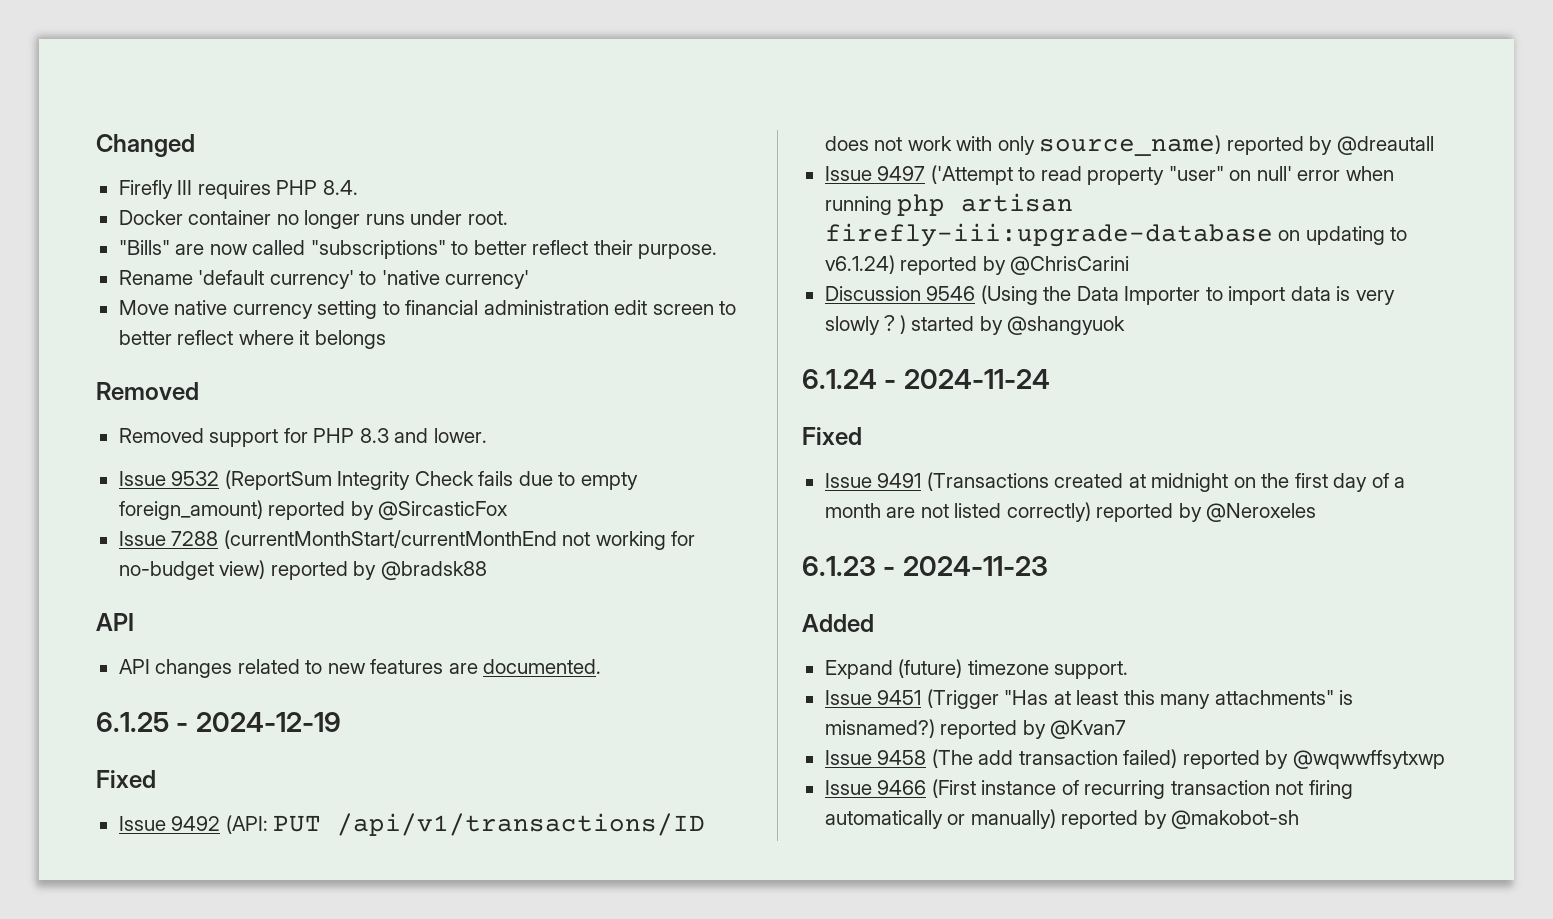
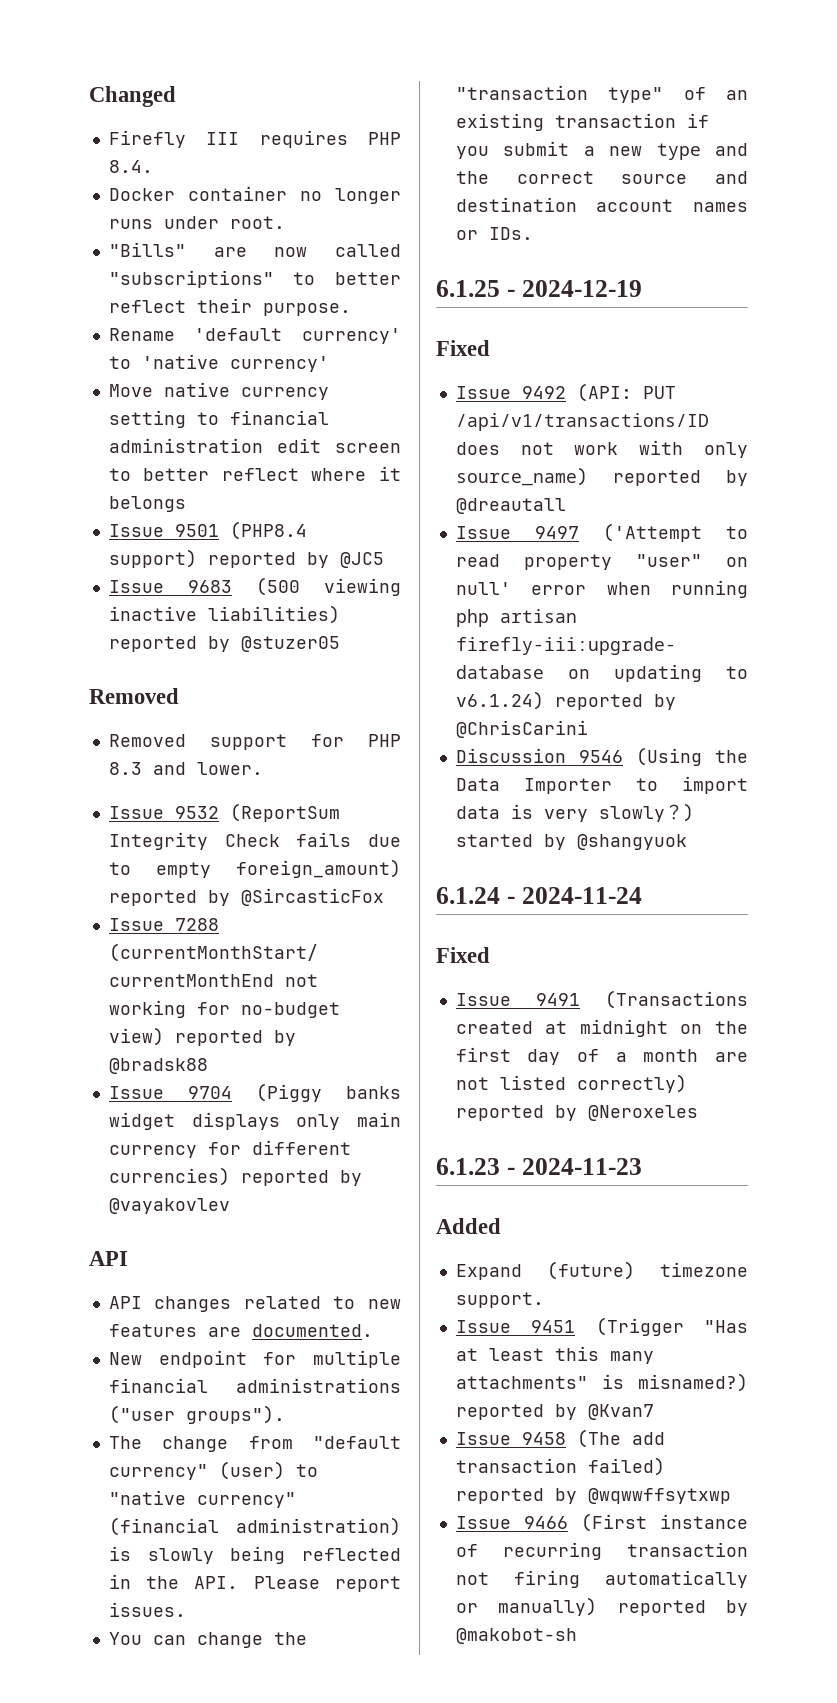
(386, 339) none -> [108,521,307,540] [108,549,384,568] [108,577,401,596] [108,605,340,624] [108,636,340,652] // Issue 9501 (PHP8.4 support) reported by @JC5 // Issue 9683 (500 viewing inactive liabilities) reported by @stuzer05
(487, 570) none -> [108,1083,401,1102] [108,1112,401,1130] [108,1140,351,1158] [108,1167,362,1186] [108,1198,230,1214] // Issue 9704 (Piggy banks widget displays only main currency for different currencies) reported by @vayakovlev
(602, 666) none -> [108,1350,401,1368] [108,1378,401,1393] [108,1405,285,1424] [108,1436,401,1452] [108,1461,318,1480] [108,1490,296,1508] [108,1517,401,1536] [108,1546,401,1564] [108,1574,401,1592] [108,1602,186,1617] [108,1632,307,1648] [455,85,748,103] [455,113,709,131] [455,141,748,160] [455,171,748,184] [455,197,748,212] [455,227,533,240] // New endpoint for multiple financial administrations ("user groups"). // The change from "default currency" (user) to "native currency" (financial administration) is slowly being reflected in the API. Please report issues. // You can change the "transaction type" of an existing transaction if you submit a new type and the correct source and destination account names or IDs.

